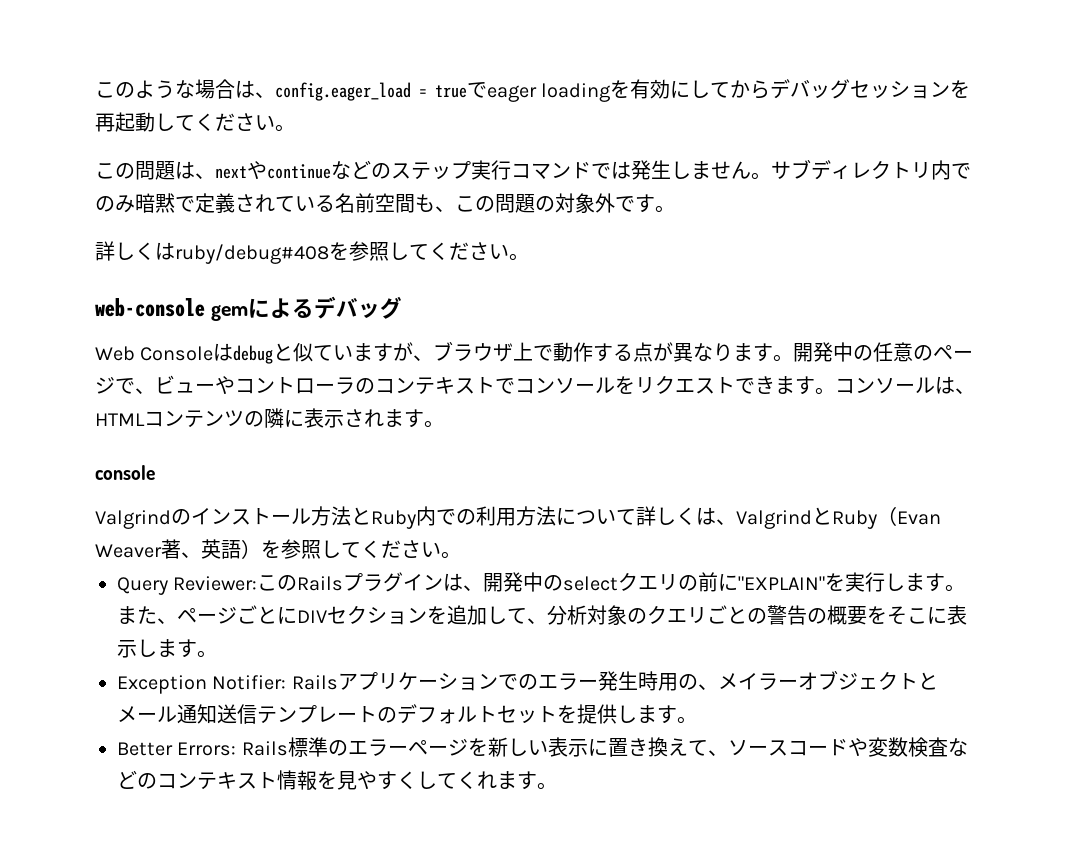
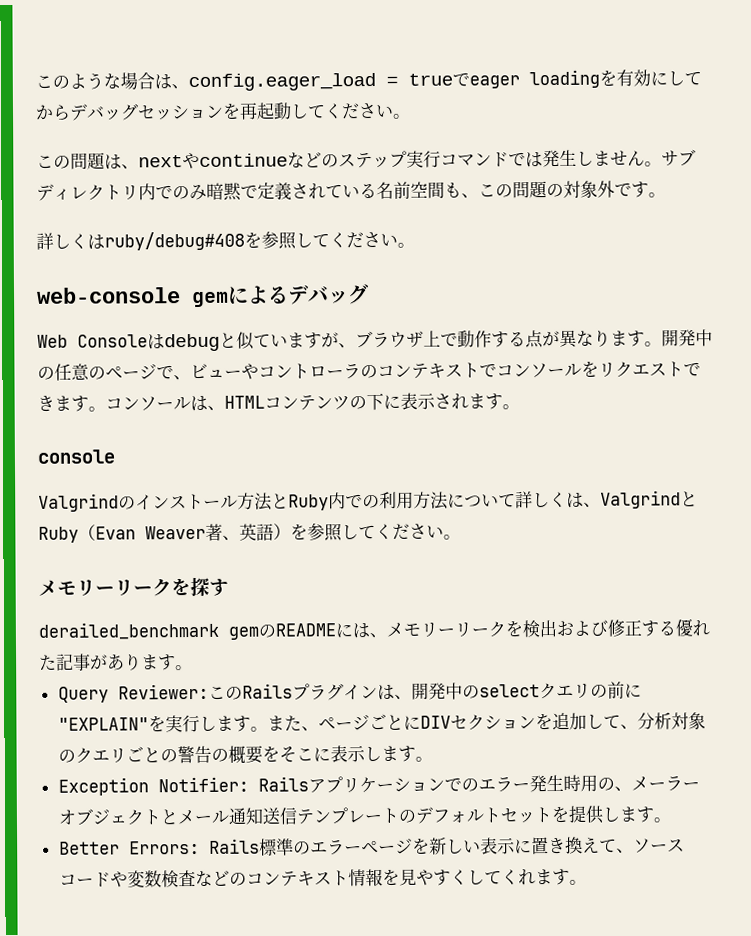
[264,408,284,428] 隣 -> [366,392,384,411] 下
(461, 555) none -> [38,576,229,597] [38,619,710,640] [39,653,193,671] // メモリーリークを探す // derailed_benchmark gemのREADMEには、メモリーリークを検出および修正する優れた記事があります。
[737,673,758,690] イ -> [647,781,666,790] ー

